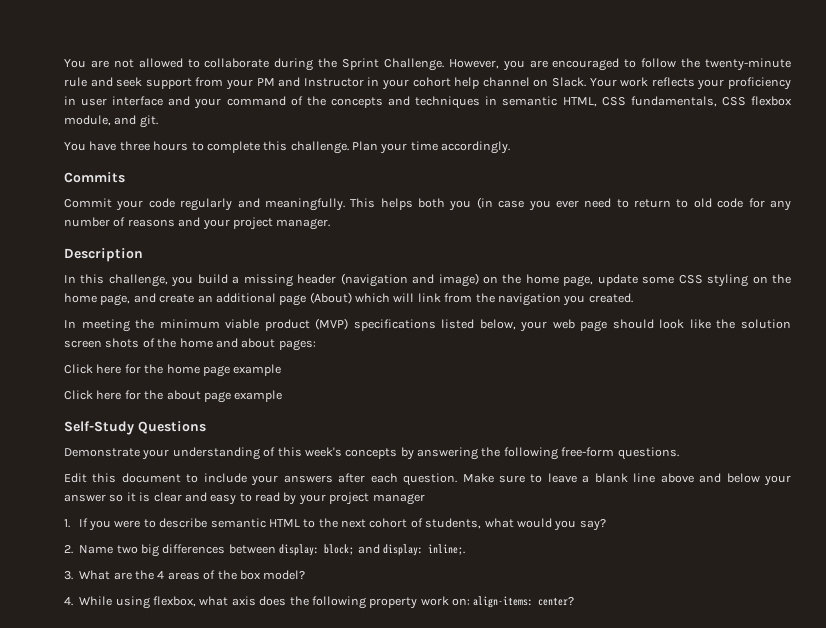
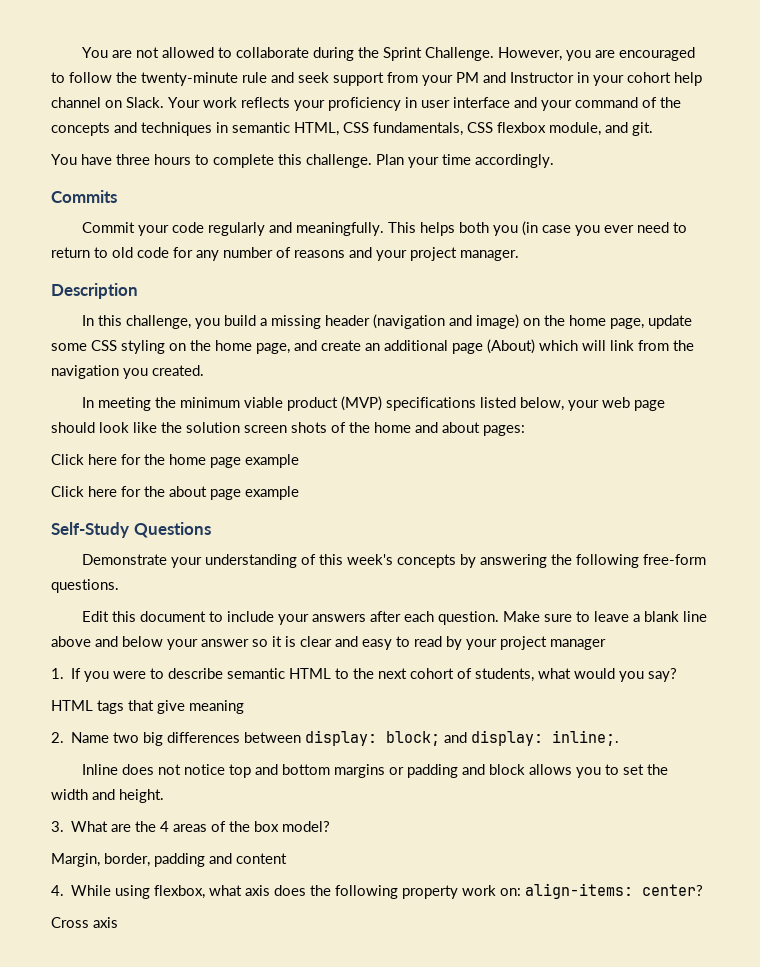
(606, 525) none -> [51,700,244,714] // HTML tags that give meaning
(465, 549) none -> [82,764,669,778] [51,789,164,803] // Inline does not notice top and bottom margins or padding and block allows you to set the width and height.
(306, 575) none -> [51,853,287,867] // Margin, border, padding and content
(575, 601) none -> [51,917,118,928] // Cross axis

